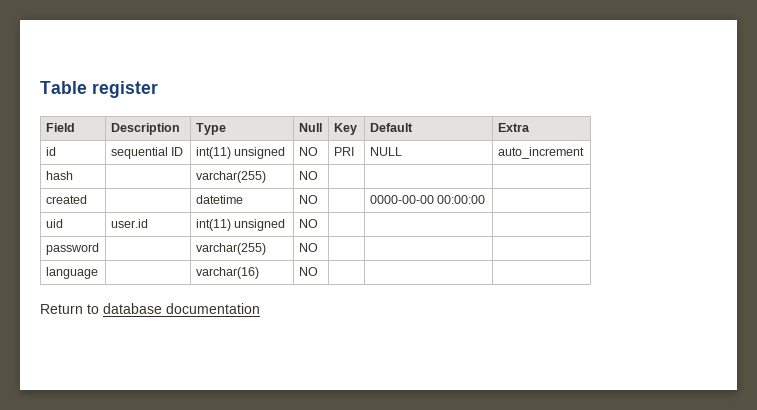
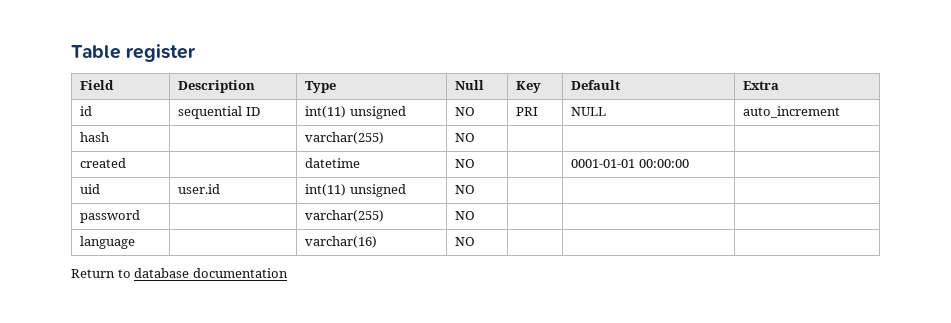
[369,195,434,204] 0000-00-00 -> [571,159,636,168] 0001-01-01

